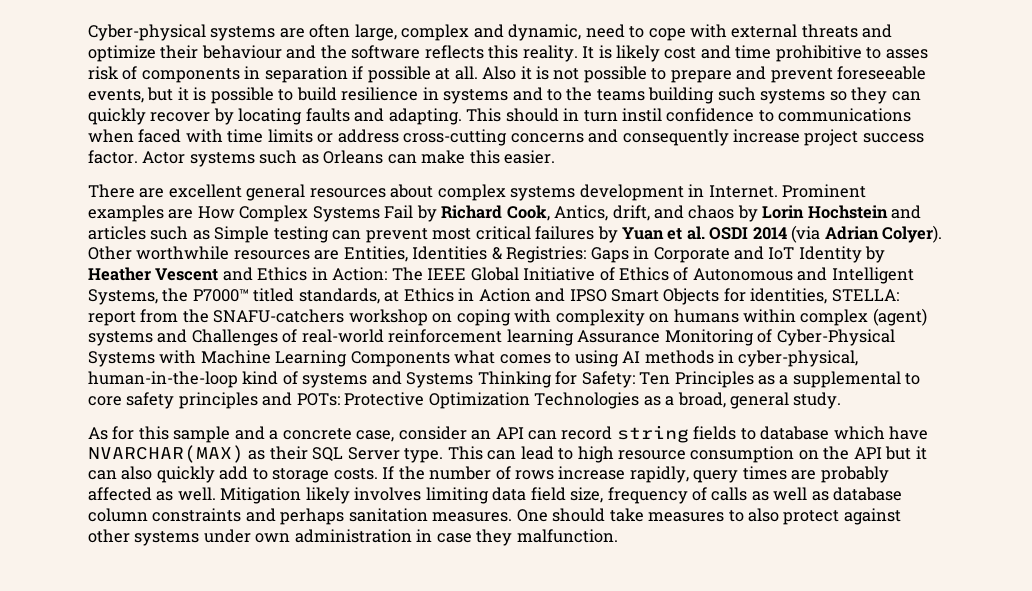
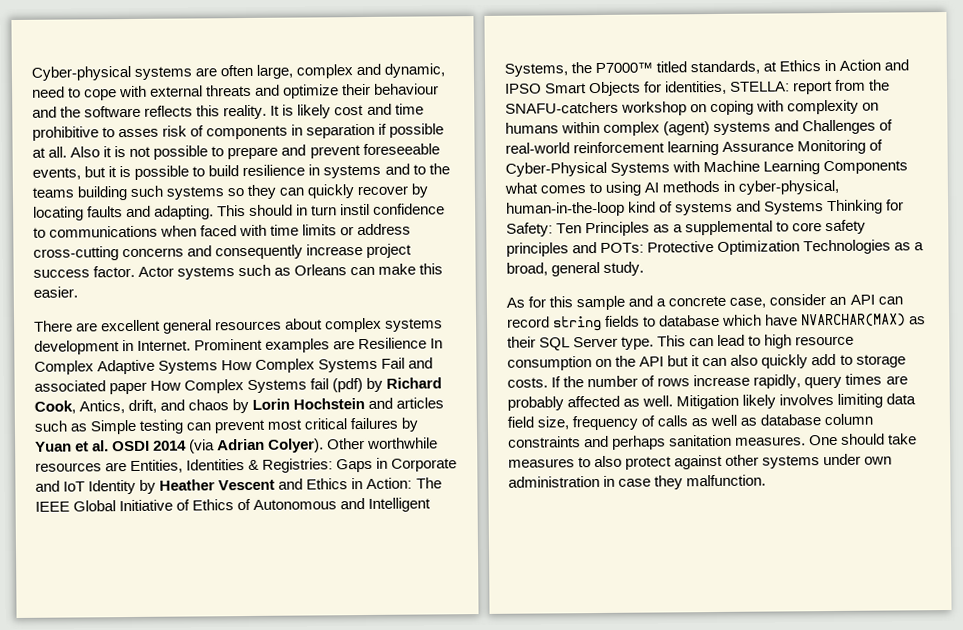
[197,205,414,222] How Complex Systems Fail -> [358,337,444,350] [34,357,434,375] [34,378,364,395] Resilience In Complex Adaptive Systems How Complex Systems Fail and associated paper How Complex Systems fail (pdf)

